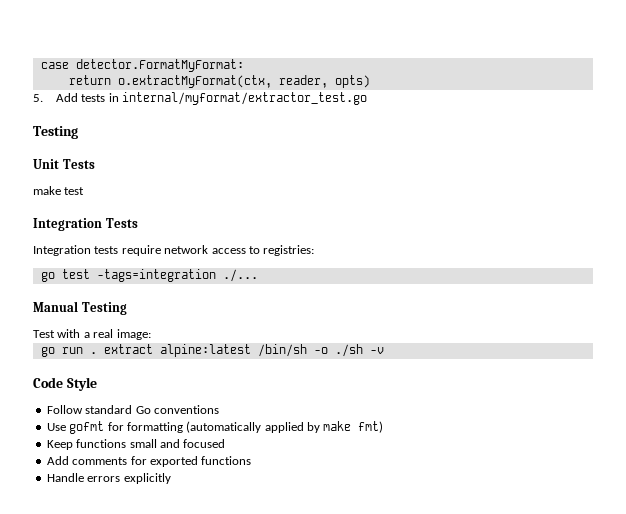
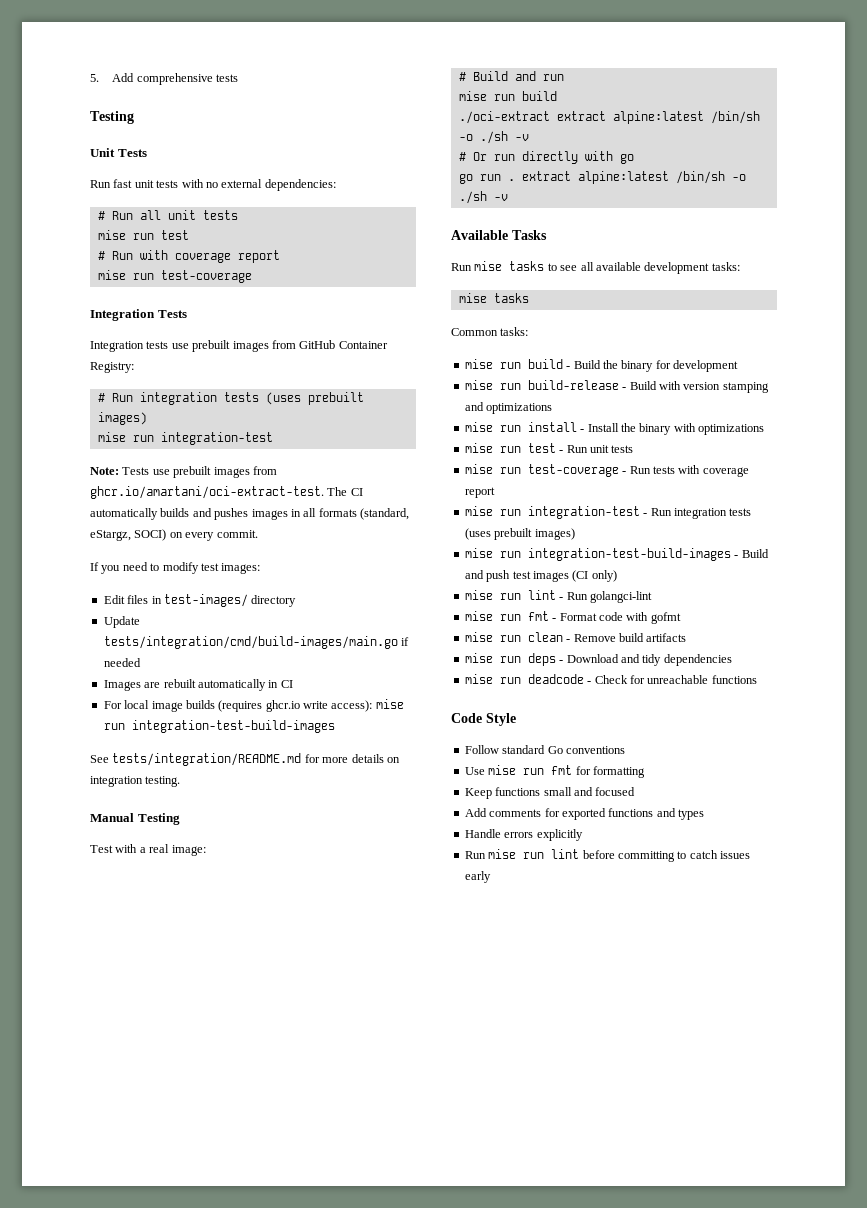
[40,59,244,72] [68,75,370,88] case detector.FormatMyFormat: // return o.extractMyFormat(ctx, reader, opts) // -> (90, 78) none
[81,92,367,105] tests in internal/myformat/extractor_test.go -> [136,73,238,85] comprehensive tests
[33,186,85,195] [33,218,138,231] [33,245,315,256] [40,269,258,282] make test // Integration Tests // Integration tests require network access to registries: // go test -tags=integration ./... -> [90,179,336,191] [97,210,238,220] [97,230,189,240] [97,250,280,263] [97,270,252,283] [90,309,187,321] [90,340,388,352] [90,362,134,373] [97,392,364,405] [97,412,147,425] [97,432,273,445] [90,466,277,478] [90,486,363,499] [90,508,409,520] [90,529,258,541] [90,562,261,574] [103,594,297,607] [103,616,140,628] [103,636,410,649] [103,658,141,667] [103,679,293,691] [103,699,404,712] [103,720,335,733] [90,753,400,766] [90,776,181,787] Run fast unit tests with no external dependencies: // # Run all unit tests // mise run test // # Run with coverage report // mise run test-coverage // Integration Tests // Integration tests use prebuilt images from GitHub Container Registry: // # Run integration tests (uses prebuilt images) // mise run integration-test // Note: Tests use prebuilt images from ghcr.io/amartani/oci-extract-test. The CI automatically builds and pushes images in all formats (standard, eStargz, SOCI) on every commit. // If you need to modify test images: // Edit files in test-images/ directory // Update tests/integration/cmd/build-images/main.go if needed // Images are rebuilt automatically in CI // For local image builds (requires ghcr.io write access): mise run integration-test-build-images // See tests/integration/README.md for more details on integration testing.
(151, 334) none -> [458,71,564,81] [458,91,557,101] [458,111,760,124] [458,131,529,144] [458,151,634,164] // # Build and run // mise run build // ./oci-extract extract alpine:latest /bin/sh -o ./sh -v // # Or run directly with go
(384, 350) none -> [451,230,547,240] [451,261,740,274] [458,293,529,303] [451,327,529,336] [464,359,738,372] [464,380,769,393] [464,402,553,414] [464,422,764,435] [464,443,634,453] [464,464,749,477] [464,487,495,498] [464,506,752,519] [464,528,575,540] [464,548,769,561] [464,570,617,582] [464,590,652,603] [464,611,681,624] [464,632,687,642] [464,653,732,666] [464,674,757,684] // Available Tasks // Run mise tasks to see all available development tasks: // mise tasks // Common tasks: // mise run build - Build the binary for development // mise run build-release - Build with version stamping and optimizations // mise run install - Install the binary with optimizations // mise run test - Run unit tests // mise run test-coverage - Run tests with coverage report // mise run integration-test - Run integration tests (uses prebuilt images) // mise run integration-test-build-images - Build and push test images (CI only) // mise run lint - Run golangci-lint // mise run fmt - Format code with gofmt // mise run clean - Remove build artifacts // mise run deps - Download and tidy dependencies // mise run deadcode - Check for unreachable functions
[69,421,105,434] gofmt -> [488,765,573,775] mise run fmt
[186,421,384,433] (automatically applied by make fmt) -> (645, 772) none
(252, 460) none -> [656,808,704,820] and types
(171, 478) none -> [464,849,750,862] [464,871,491,883] // Run mise run lint before committing to catch issues early

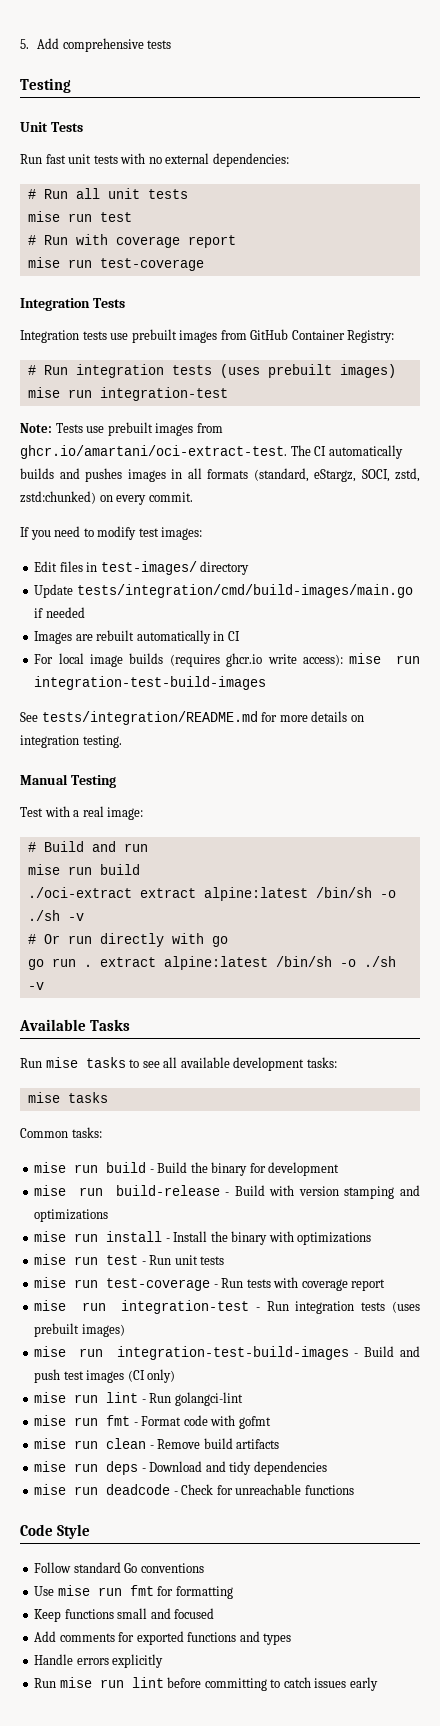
[134,529,167,541] SOCI) -> [361,468,420,482] [20,491,96,504] SOCI, zstd, zstd:chunked)

